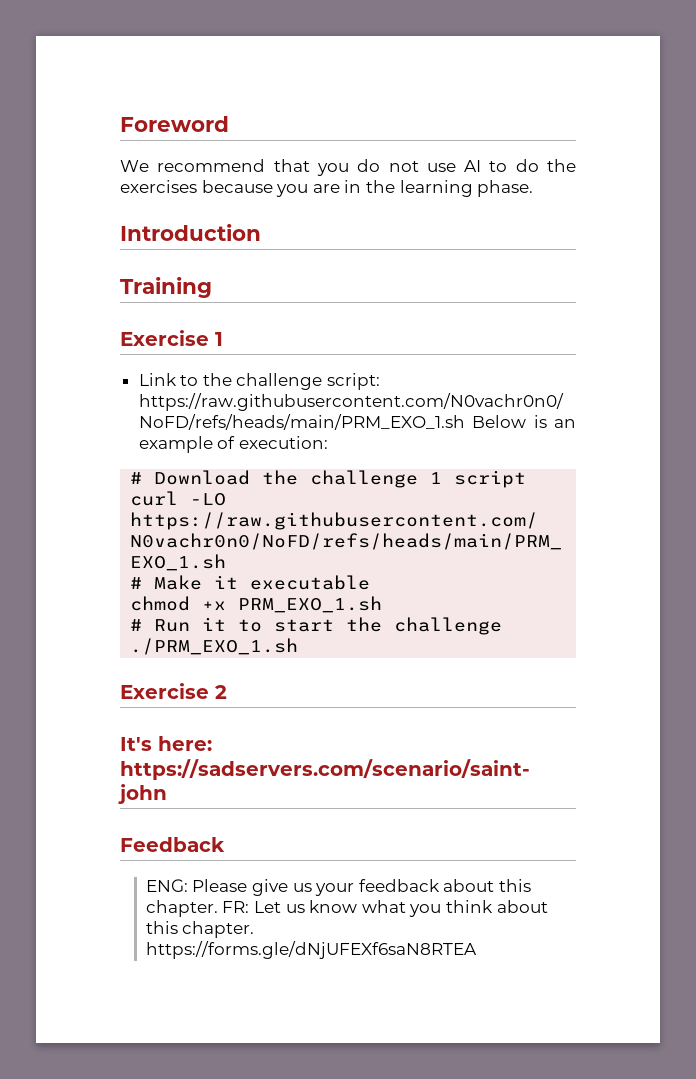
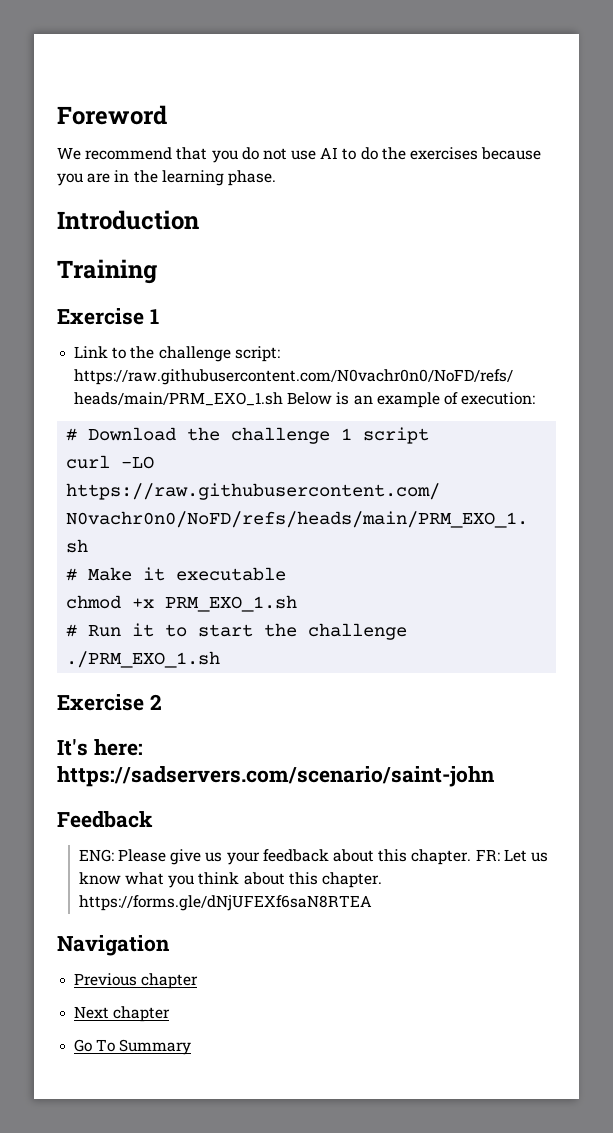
(477, 950) none -> [57,935,170,956] [74,973,199,989] [74,1006,171,1022] [74,1039,192,1055] // Navigation // Previous chapter // Next chapter // Go To Summary

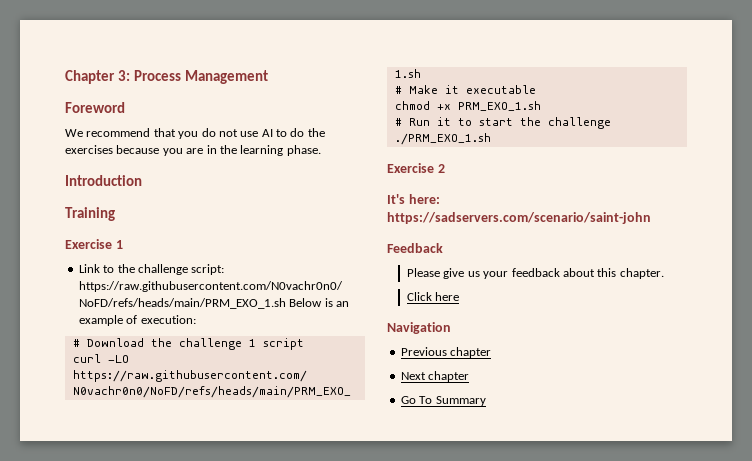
(57, 115) none -> [65,70,268,84] Chapter 3: Process Management //
[78,849,114,862] ENG: -> (443, 248) none
[475,849,548,862] [78,872,383,888] [78,895,372,911] FR: Let us know what you think about this chapter. https://forms.gle/dNjUFEXf6saN8RTEA -> [407,292,460,301] // Click here

